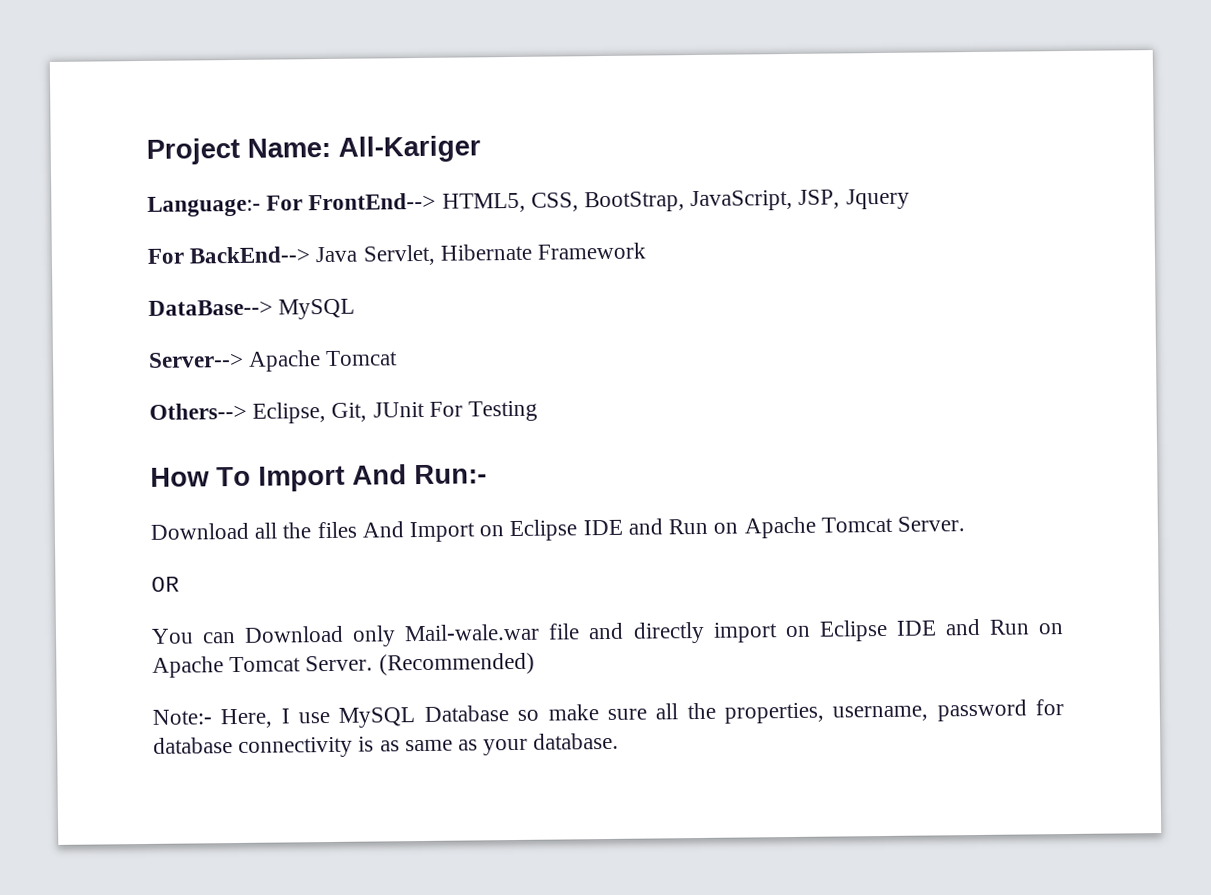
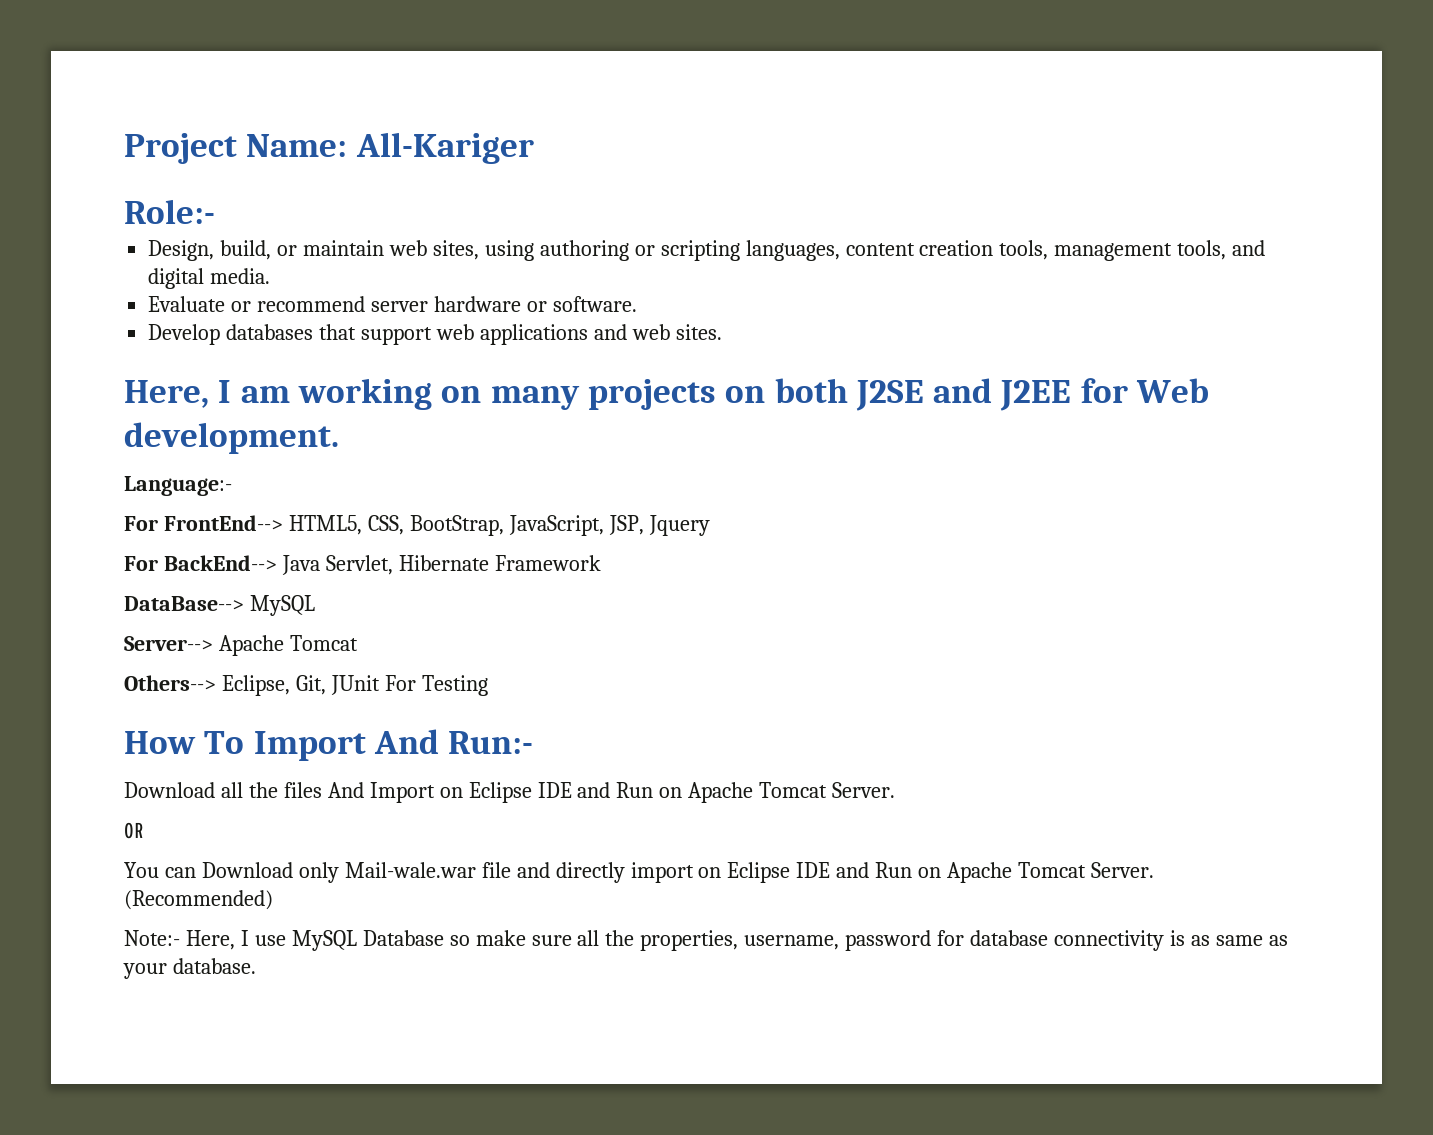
(481, 149) none -> [124,199,215,224] [148,240,1266,261] [148,268,271,289] [148,296,637,312] [148,324,722,345] [124,378,1210,411] [124,422,339,454] // Role:- // Design, build, or maintain web sites, using authoring or scripting languages, content creation tools, management tools, and digital media. // Evaluate or recommend server hardware or software. // Develop databases that support web applications and web sites. // Here, I am working on many projects on both J2SE and J2EE for Web development.
(261, 206) none -> (232, 486) //

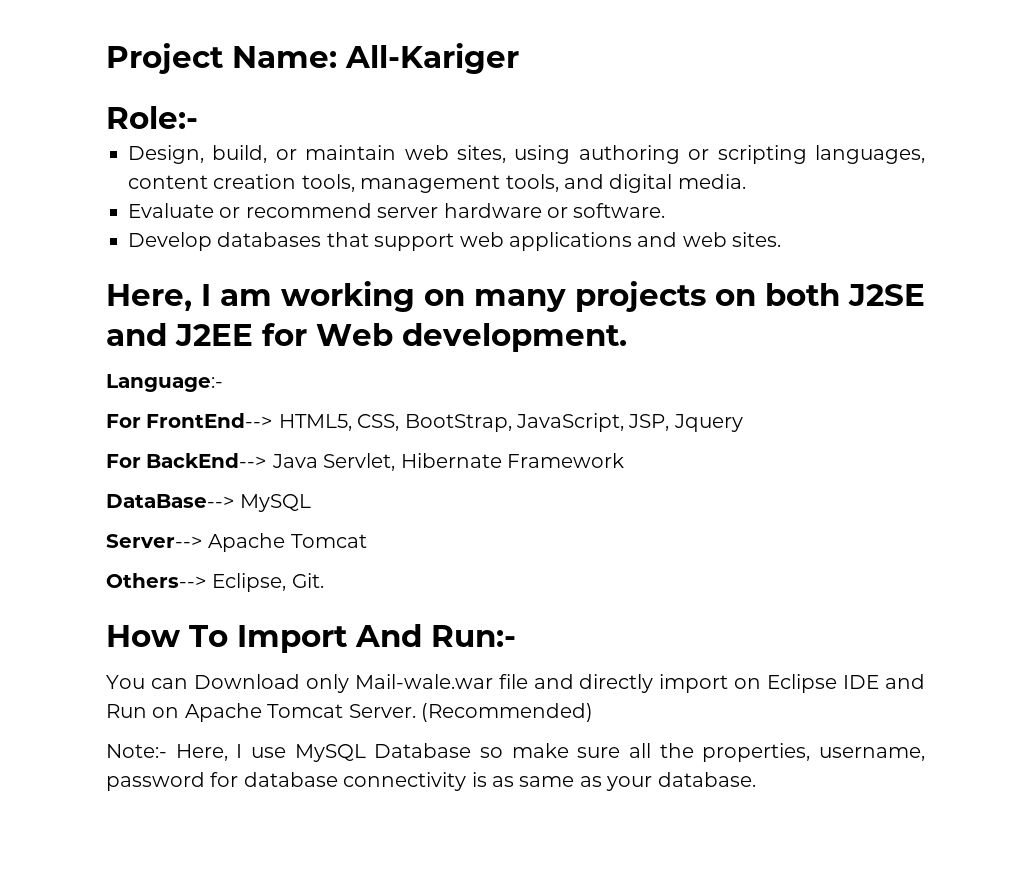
[295,675,488,696] Git, JUnit For Testing -> [291,573,324,588] Git.
[124,782,896,803] [124,822,144,839] // Download all the files And Import on Eclipse IDE and Run on Apache Tomcat Server. // OR -> (516, 636) none

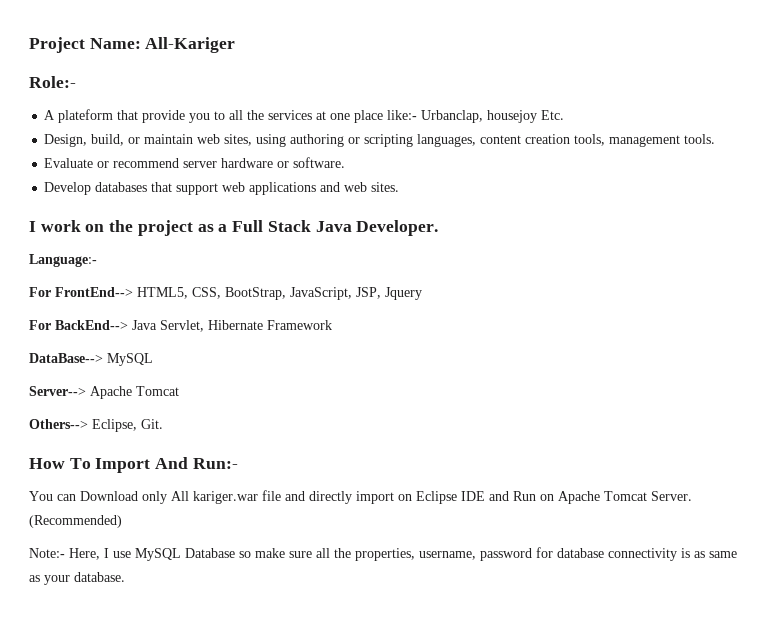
(198, 117) none -> [44,109,565,123] // A plateform that provide you to all the services at one place like:- Urbanclap, housejoy Etc.
[505,174,746,193] tools, and digital media. -> [684,134,716,144] tools.
[106,281,925,312] [106,323,627,352] Here, I am working on many projects on both J2SE and J2EE for Web development. -> [29,220,439,236] I work on the project as a Full Stack Java Developer.
[354,674,493,689] Mail-wale.war -> [171,491,258,504] All kariger.war

